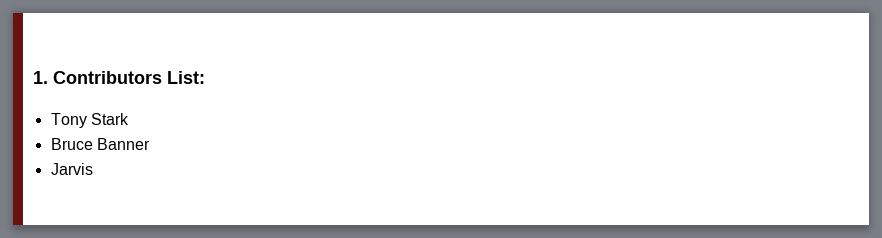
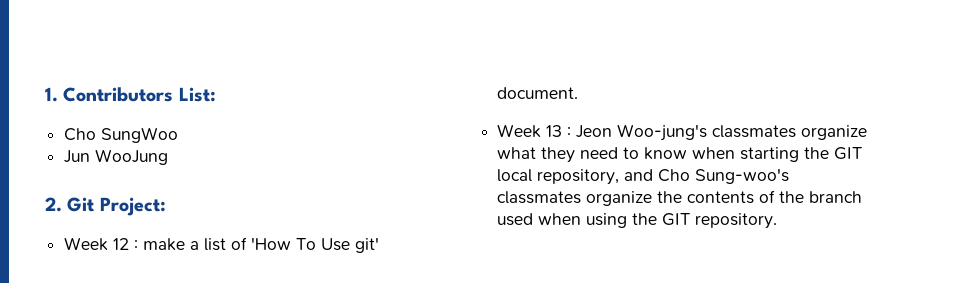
[50,113,129,128] [50,138,150,150] [50,163,93,175] Tony Stark // Bruce Banner // Jarvis -> [64,127,179,143] [64,149,169,165] [45,197,166,216] [64,237,380,253] [497,87,579,99] [497,124,868,141] [497,147,863,163] [497,168,790,185] [497,190,863,206] [497,213,778,229] Cho SungWoo // Jun WooJung // 2. Git Project: // Week 12 : make a list of 'How To Use git' document. // Week 13 : Jeon Woo-jung's classmates organize what they need to know when starting the GIT local repository, and Cho Sung-woo's classmates organize the contents of the branch used when using the GIT repository.

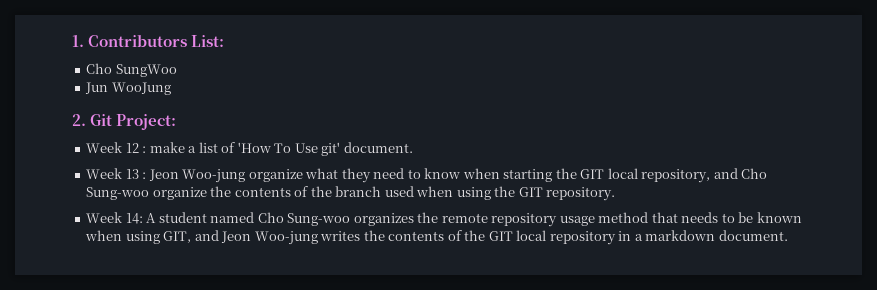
[617,124,797,141] Woo-jung's classmates -> [182,169,246,183] Woo-jung
[695,168,790,184] [497,191,582,204] Sung-woo's classmates -> [86,187,150,200] Sung-woo
(778, 221) none -> [86,212,802,227] [85,230,788,245] // Week 14: A student named Cho Sung-woo organizes the remote repository usage method that needs to be known when using GIT, and Jeon Woo-jung writes the contents of the GIT local repository in a markdown document.

